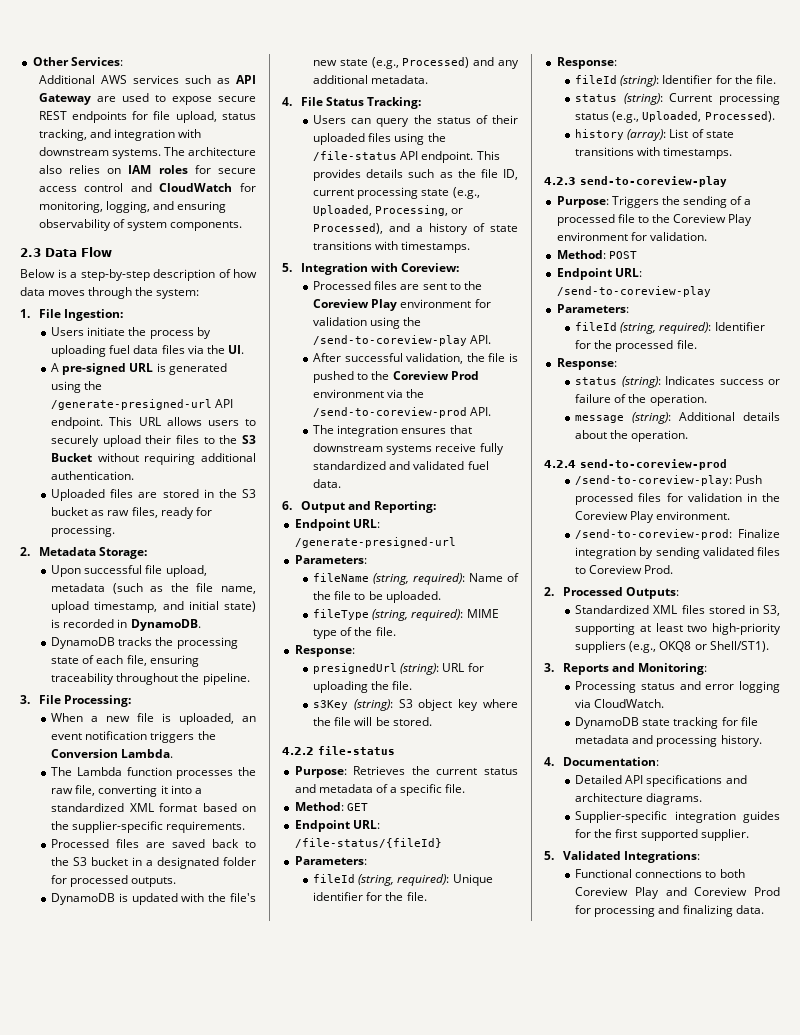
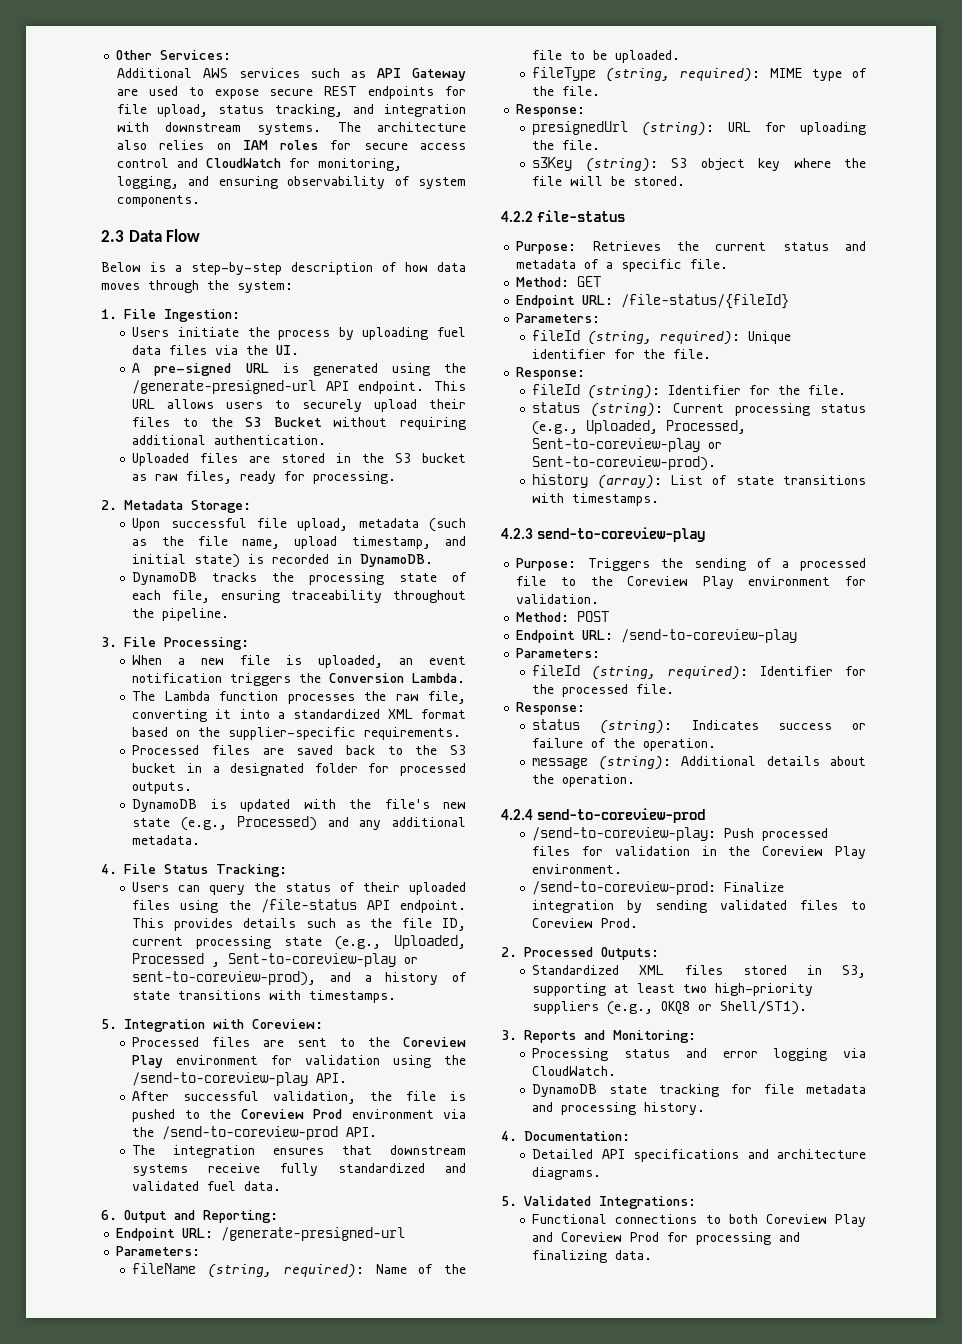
[375,205,464,216] [313,223,384,234] Processing, or Processed), -> [132,953,419,967] [132,971,317,986] Processed , Sent-to-coreview-play or sent-to-coreview-prod),
[704,111,775,122] Processed). -> [666,420,747,434] [532,438,723,452] [532,456,717,471] Processed, Sent-to-coreview-play or Sent-to-coreview-prod).
[575,811,780,823] [575,829,749,841] // Supplier-specific integration guides for the first supported supplier. -> (602, 1173) none

